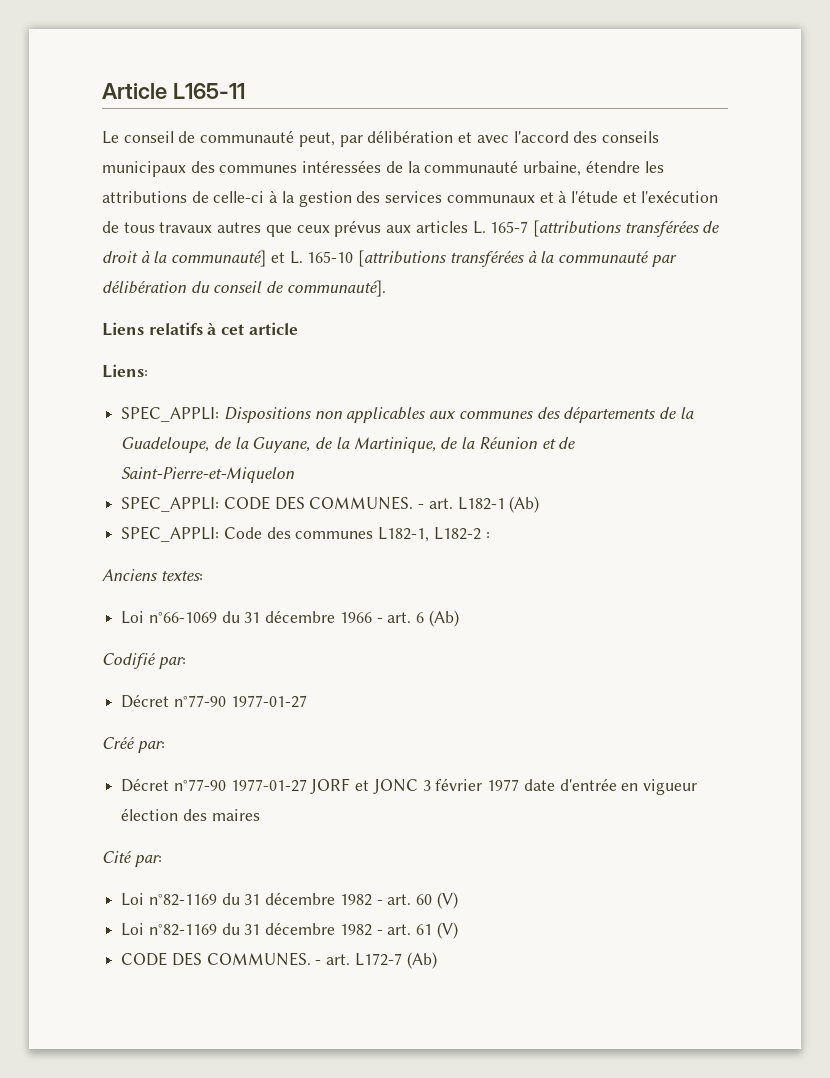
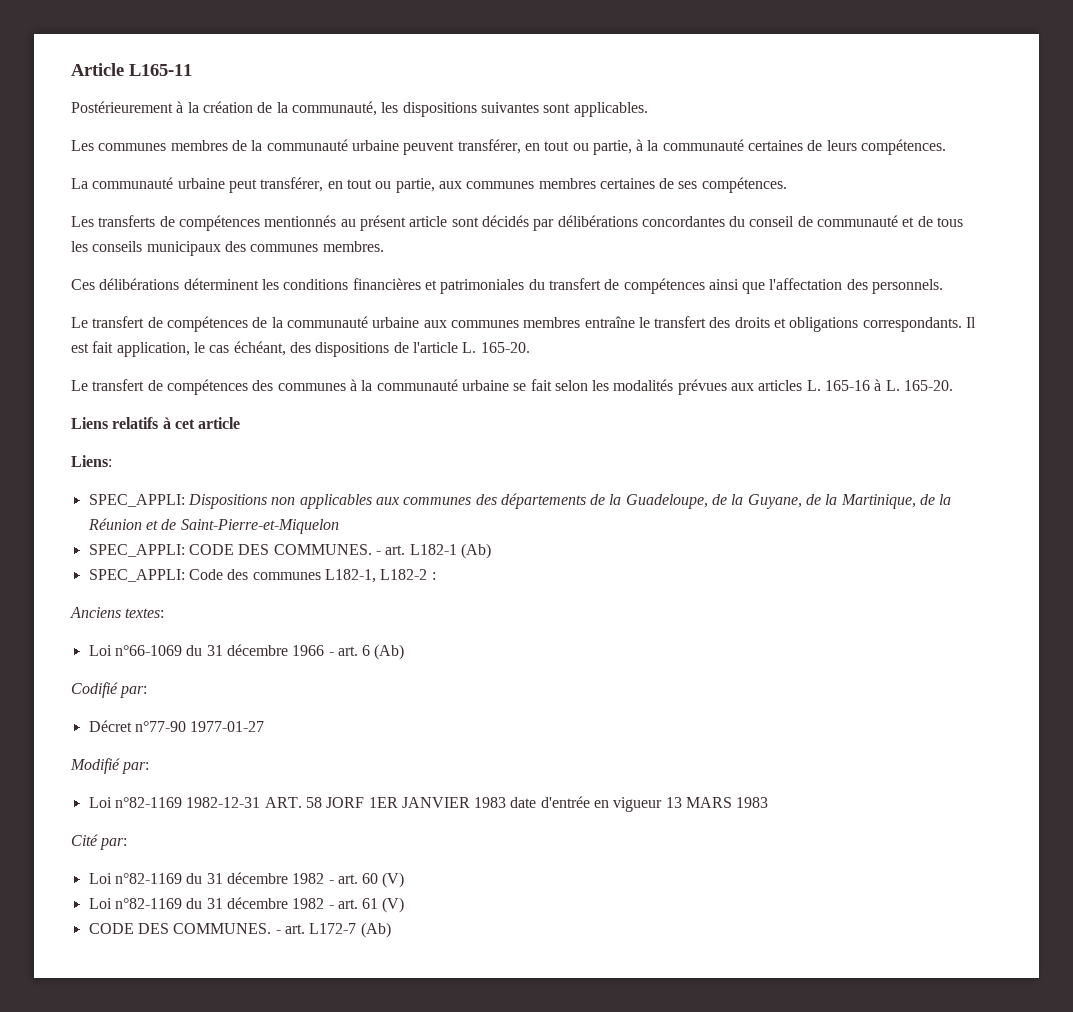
[102,130,659,147] [102,160,664,177] [102,190,719,207] [102,220,720,237] [102,250,677,267] [102,280,386,297] Le conseil de communauté peut, par délibération et avec l'accord des conseils municipaux des communes intéressées de la communauté urbaine, étendre les attributions de celle-ci à la gestion des services communaux et à l'étude et l'exécution de tous travaux autres que ceux prévus aux articles L. 165-7 [attributions transférées de droit à la communauté] et L. 165-10 [attributions transférées à la communauté par délibération du conseil de communauté]. -> [71,101,648,117] [71,139,947,155] [71,177,787,193] [71,215,964,231] [71,241,384,256] [71,278,944,294] [71,316,977,332] [71,341,530,357] [71,379,954,395] Postérieurement à la création de la communauté, les dispositions suivantes sont applicables. // Les communes membres de la communauté urbaine peuvent transférer, en tout ou partie, à la communauté certaines de leurs compétences. // La communauté urbaine peut transférer, en tout ou partie, aux communes membres certaines de ses compétences. // Les transferts de compétences mentionnés au présent article sont décidés par délibérations concordantes du conseil de communauté et de tous les conseils municipaux des communes membres. // Ces délibérations déterminent les conditions financières et patrimoniales du transfert de compétences ainsi que l'affectation des personnels. // Le transfert de compétences de la communauté urbaine aux communes membres entraîne le transfert des droits et obligations correspondants. Il est fait application, le cas échéant, des dispositions de l'article L. 165-20. // Le transfert de compétences des communes à la communauté urbaine se fait selon les modalités prévues aux articles L. 165-16 à L. 165-20.
[102,737,165,753] [121,778,520,794] Créé par: // Décret n°77-90 1977-01-27 JORF et JONC 3 février 1977 -> [70,758,150,774] [88,797,507,808] Modifié par: // Loi n°82-1169 1982-12-31 ART. 58 JORF 1ER JANVIER 1983
[121,808,260,821] élection des maires -> [665,797,769,808] 13 MARS 1983

